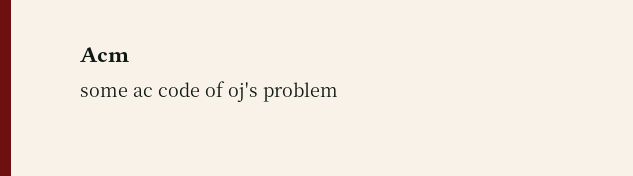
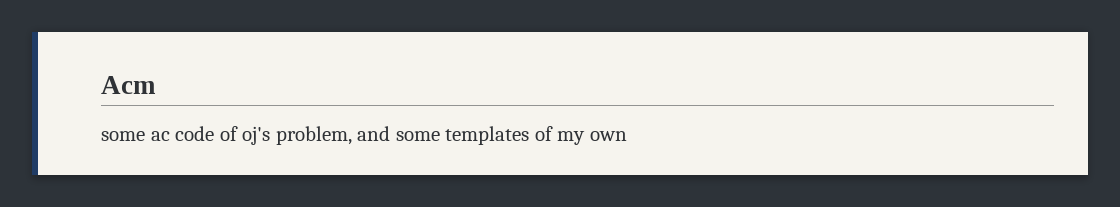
[263,82,338,102] problem -> [275,126,627,145] problem, and some templates of my own

